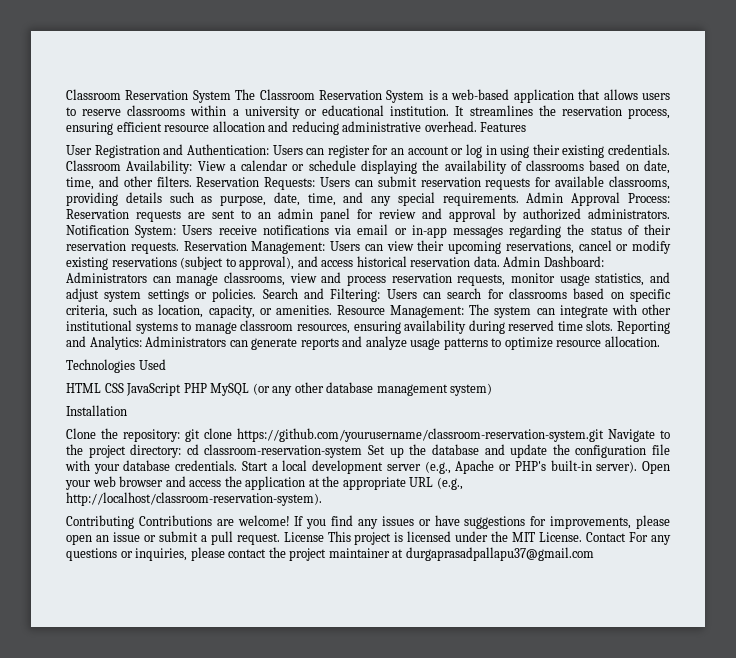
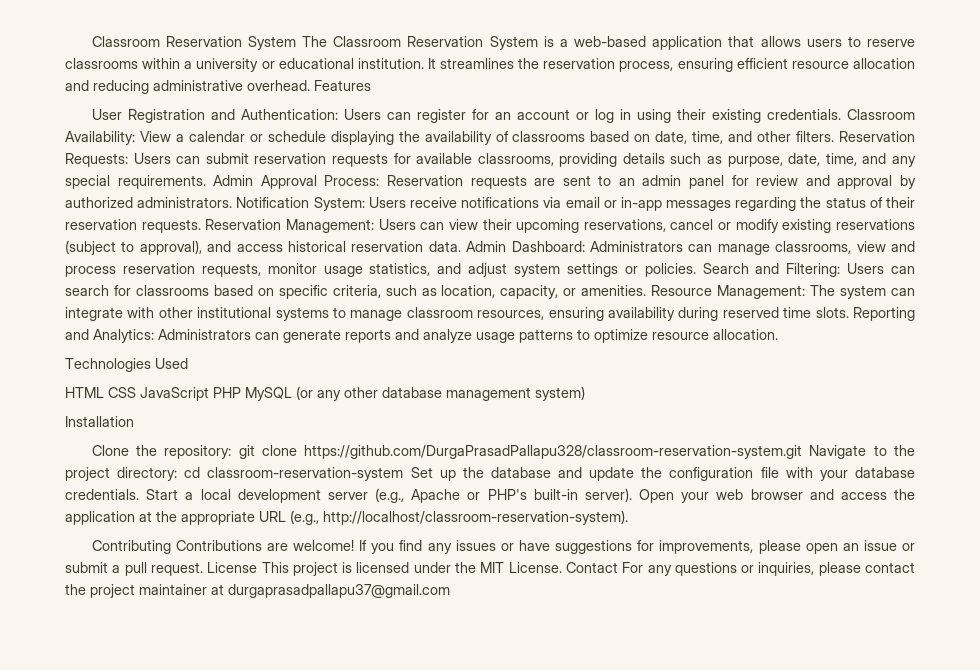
[237,428,604,442] https://github.com/yourusername/classroom-reservation-system.git -> [304,445,803,459] https://github.com/DurgaPrasadPallapu328/classroom-reservation-system.git

